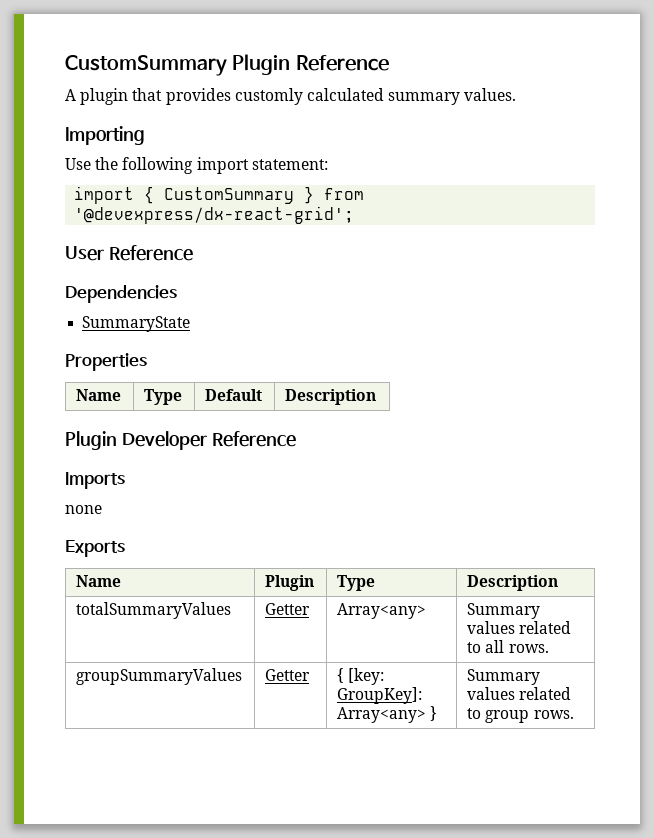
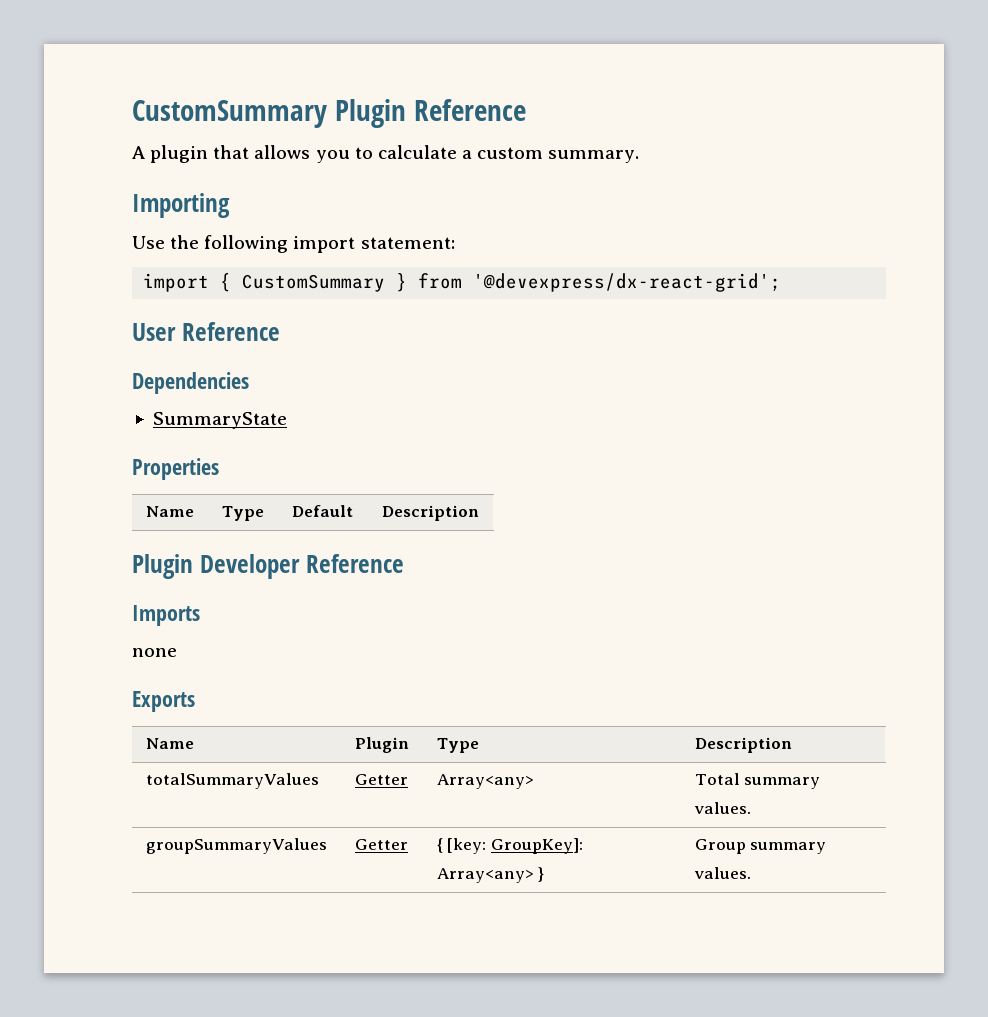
[165,88,517,105] provides customly calculated summary values. -> [254,145,640,163] allows you to calculate a custom summary.
[467,603,541,619] [467,621,572,634] [467,640,549,653] Summary values related to all rows. -> [694,773,821,789] [693,802,751,814] Total summary values.
[467,669,541,685] [467,687,572,700] [467,708,574,723] Summary values related to group rows. -> [694,839,827,854] [693,867,751,879] Group summary values.

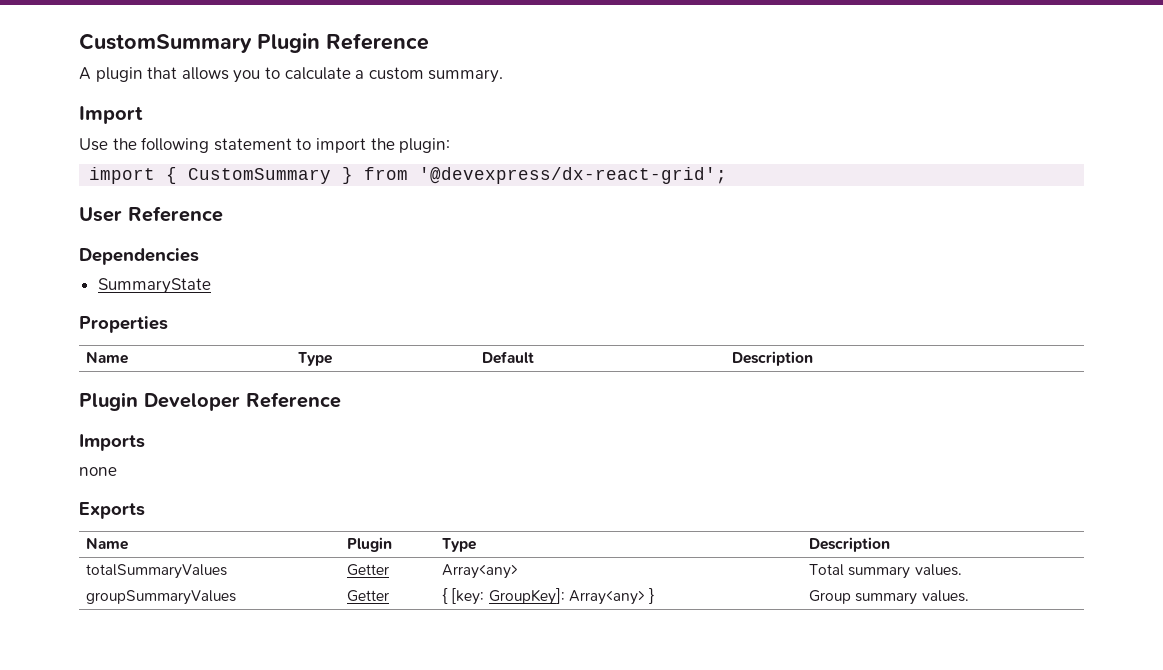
[132,193,230,218] Importing -> [79,106,143,124] Import
[293,236,455,253] import statement: -> [213,138,451,153] statement to import the plugin:

